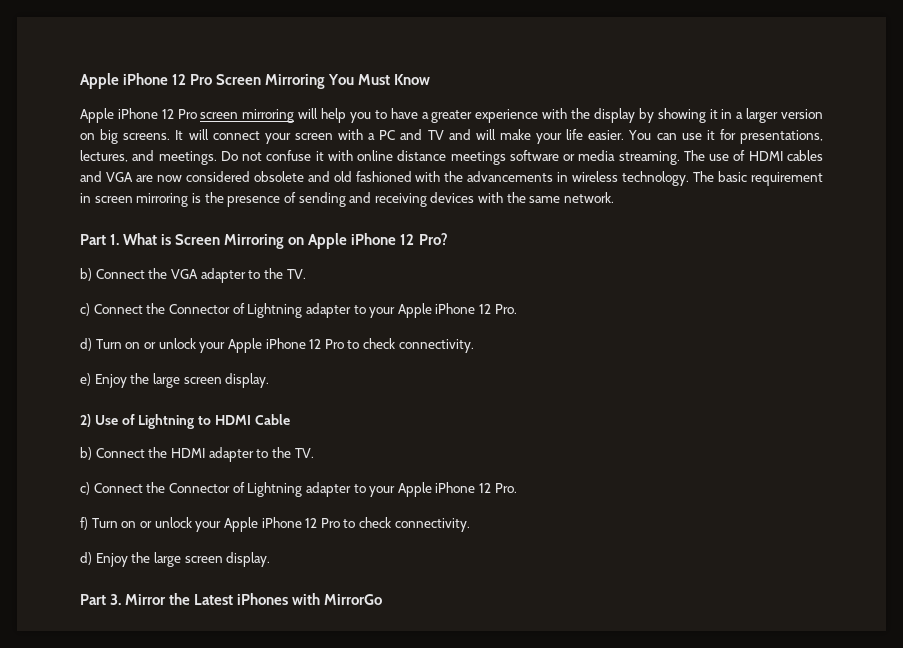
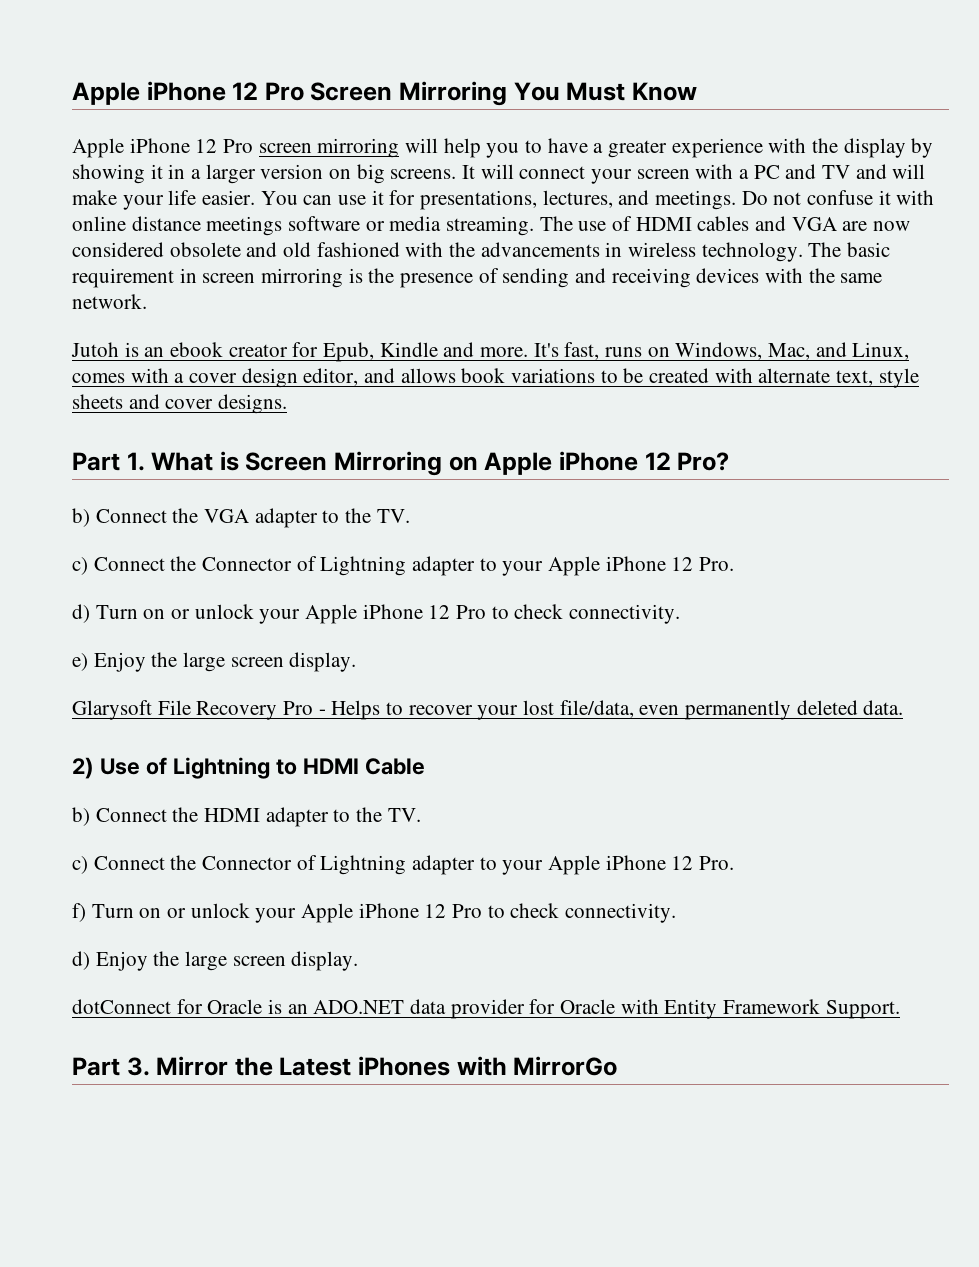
(615, 197) none -> [71,342,910,362] [72,368,919,388] [72,394,288,414] // Jutoh is an ebook creator for Epub, Kindle and more. It's fast, runs on Windows, Mac, and Linux, comes with a cover design editor, and allows book variations to be created with alternate text, style sheets and cover designs.
(270, 380) none -> [72,700,904,720] // Glarysoft File Recovery Pro - Helps to recover your lost file/data, even permanently deleted data.
(271, 559) none -> [72,999,900,1019] // dotConnect for Oracle is an ADO.NET data provider for Oracle with Entity Framework Support.

